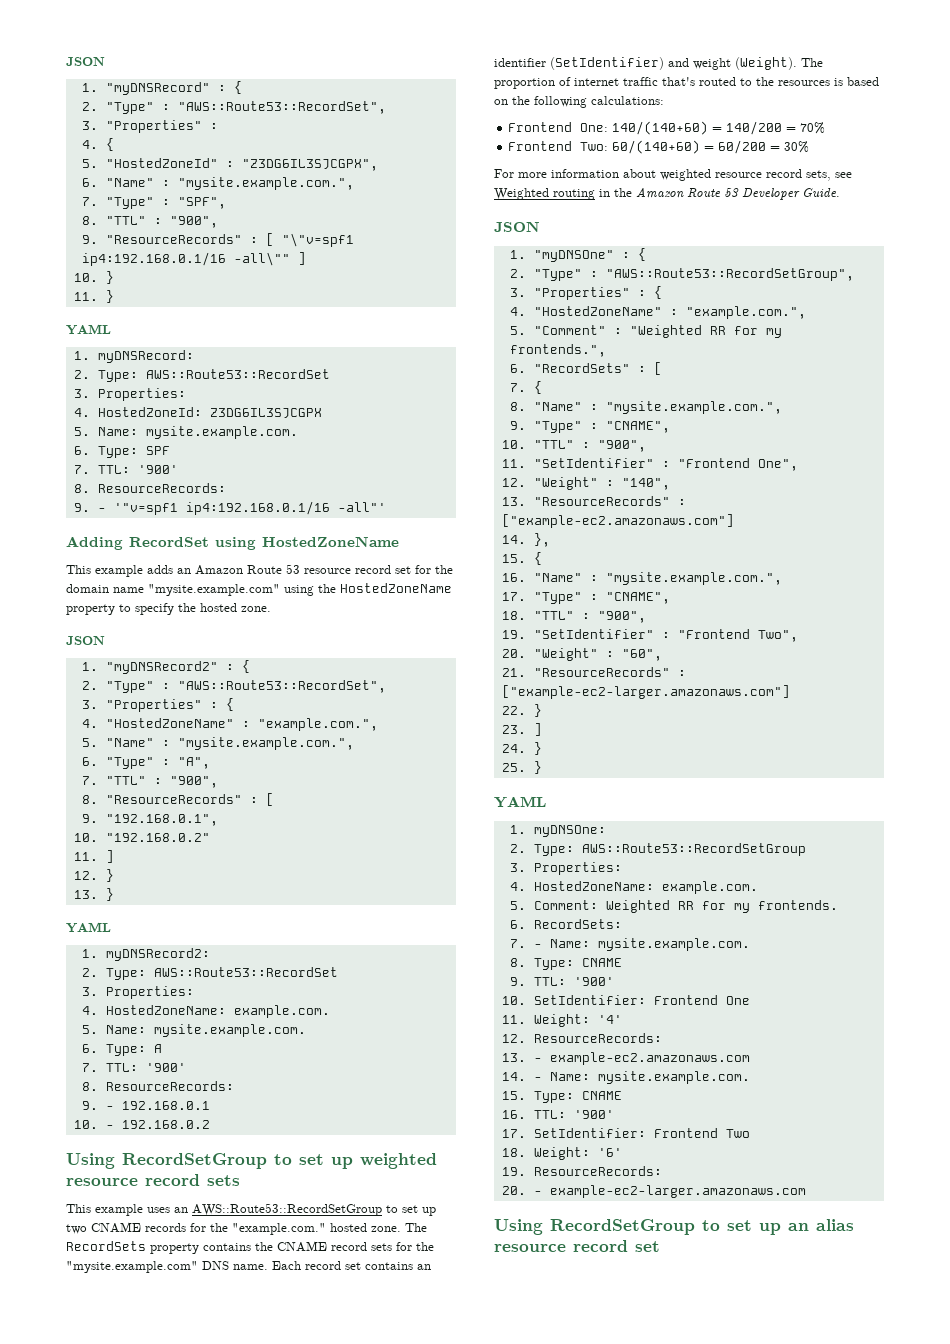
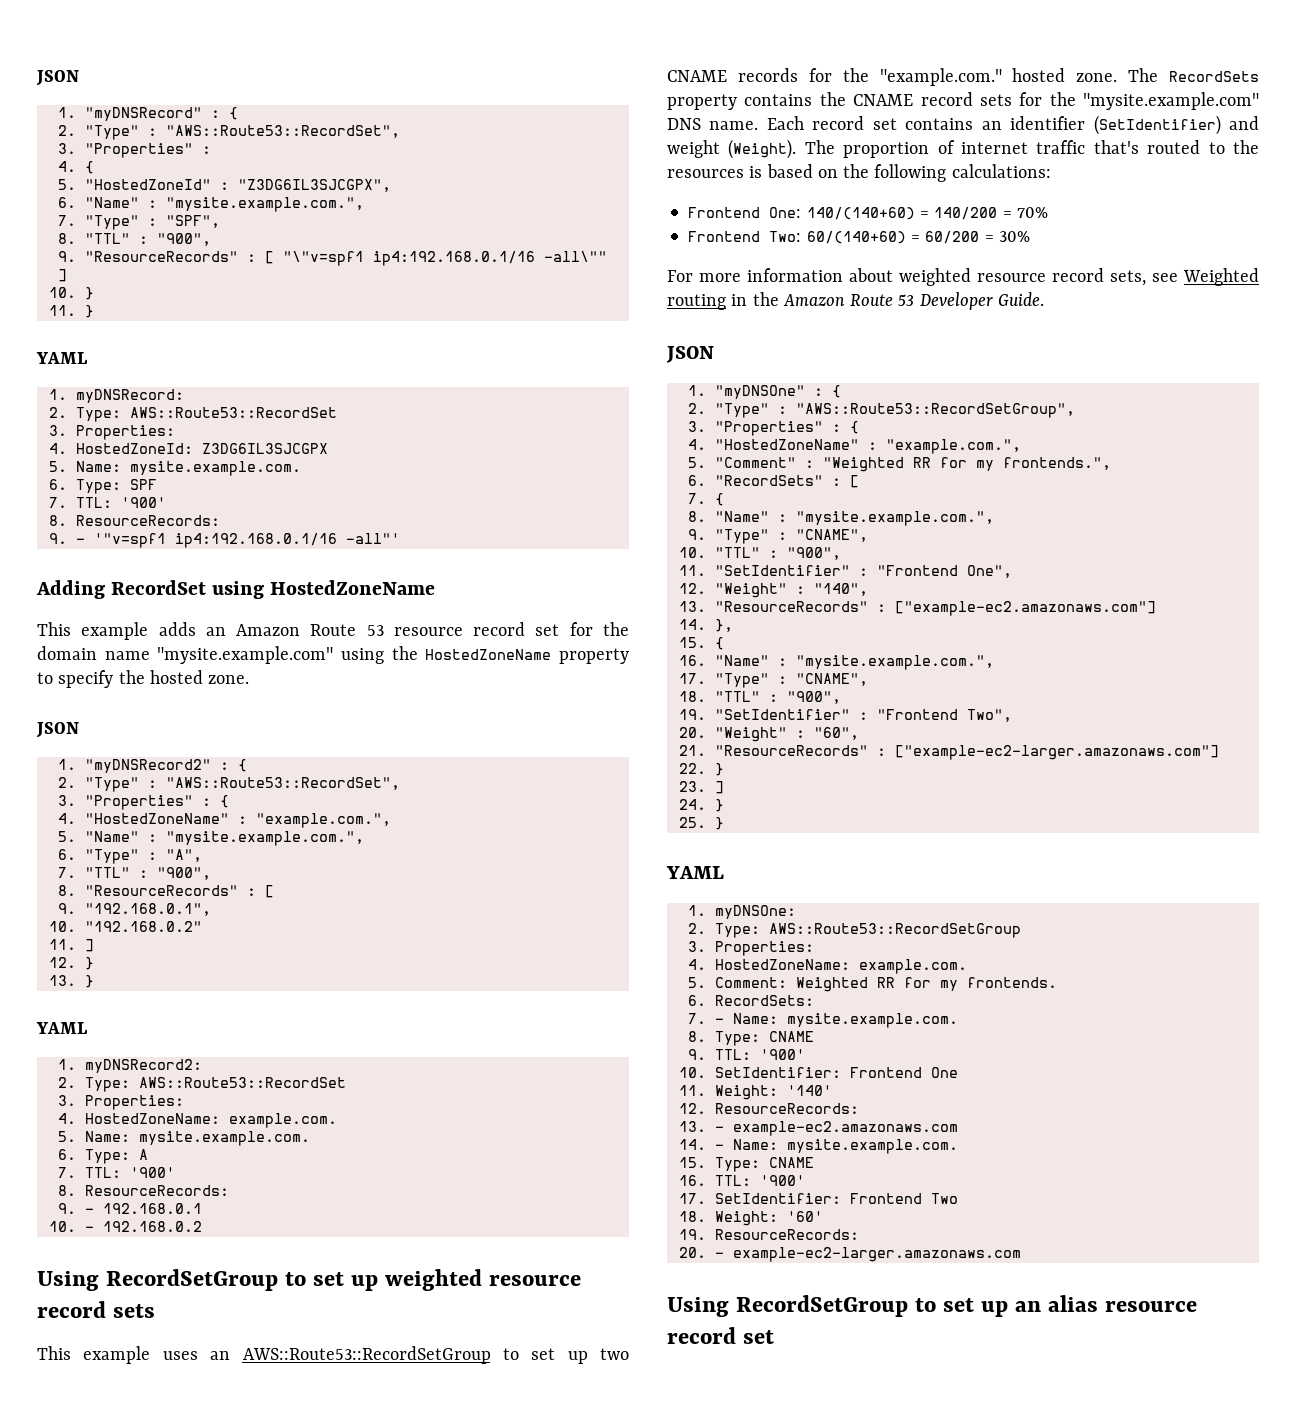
[597,1015,622,1024] '4' -> [786,1085,832,1096] '140'
[597,1148,622,1157] '6' -> [786,1211,823,1222] '60'

